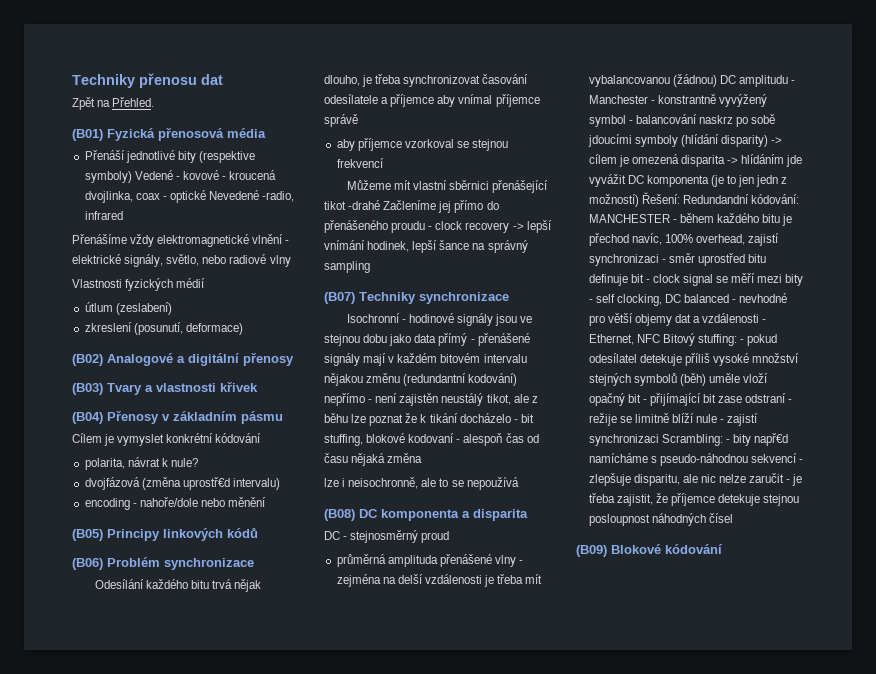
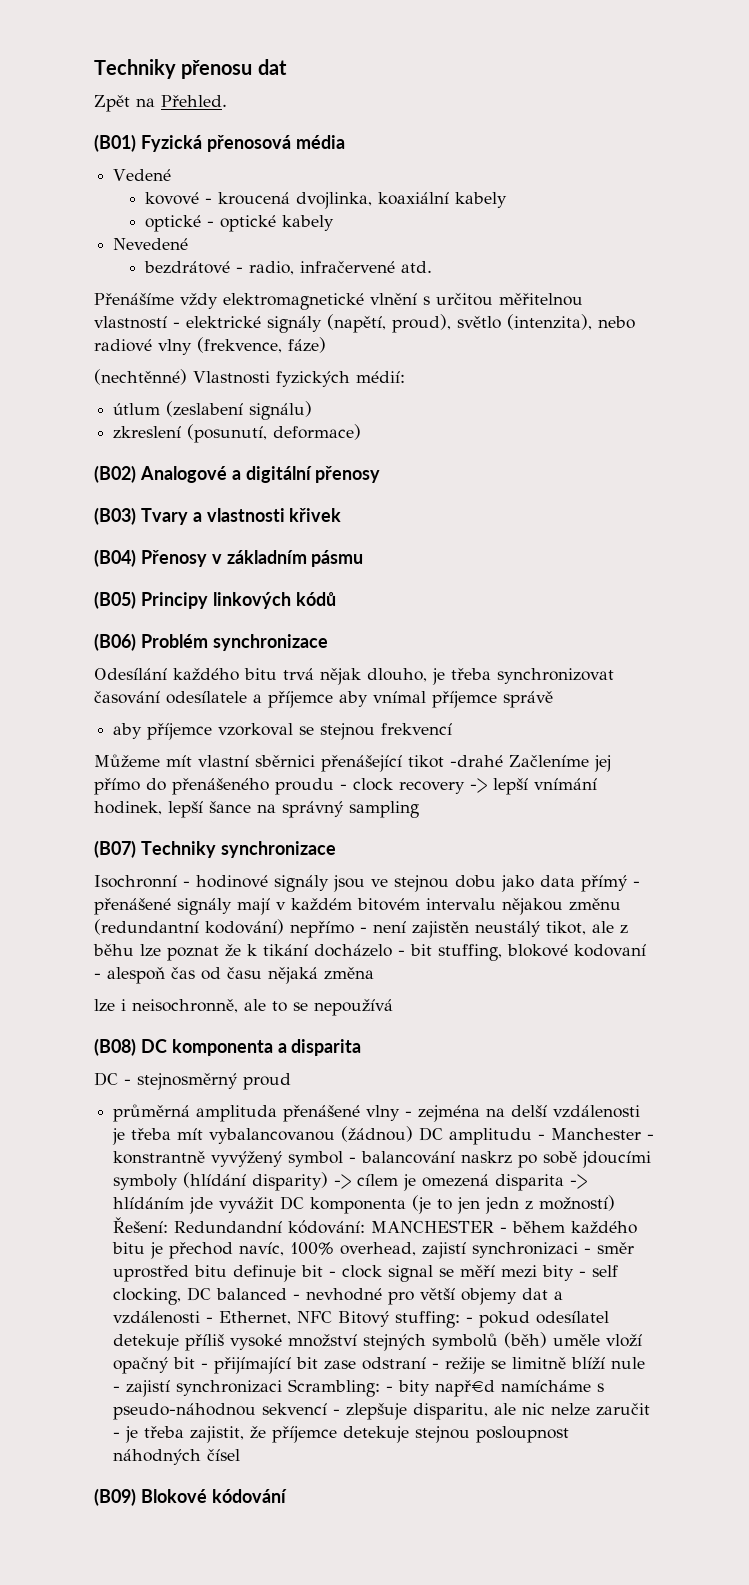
[84,150,255,163] [84,171,132,183] Přenáší jednotlivé bity (respektive symboly) -> (345, 142) none
[175,176,180,180] - -> (172, 175) //
[135,193,160,200] coax -> [378,192,508,208] [145,215,202,232] koaxiální kabely // optické
(206, 196) none -> [282,215,335,231] kabely //
[262,191,295,202] [84,211,123,220] -radio, infrared -> [144,261,433,275] // bezdrátové - radio, infračervené atd.
[285,240,290,244] [72,254,200,267] - elektrické signály, světlo, -> [423,293,583,306] [94,314,592,333] s určitou měřitelnou vlastností - elektrické signály (napětí, proud), světlo (intenzita),
(291, 261) // -> [197,337,326,353] [94,369,187,385] (frekvence, fáze) // (nechtěnné)
[176,278,206,288] médií -> [356,371,405,383] médií:
[115,302,172,315] (zeslabení) -> [166,401,313,420] (zeslabení signálu)
[72,433,262,446] [84,457,198,470] [84,477,280,490] [84,497,267,510] // Cílem je vymyslet konkrétní kódování // polarita, návrat k nule? // dvojfázová (změna uprostř€d intervalu) // encoding - nahoře/dole nebo měnění -> (364, 558) none

